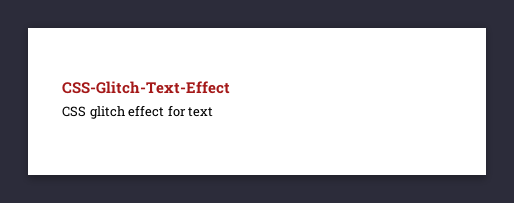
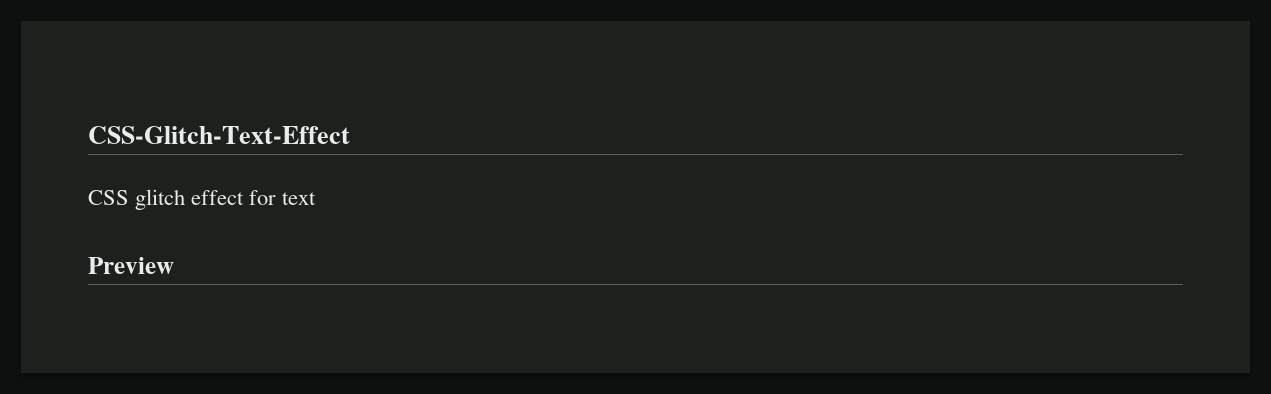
(214, 112) none -> [88,257,174,274] // Preview

